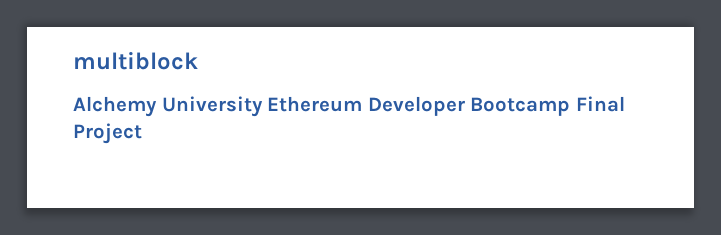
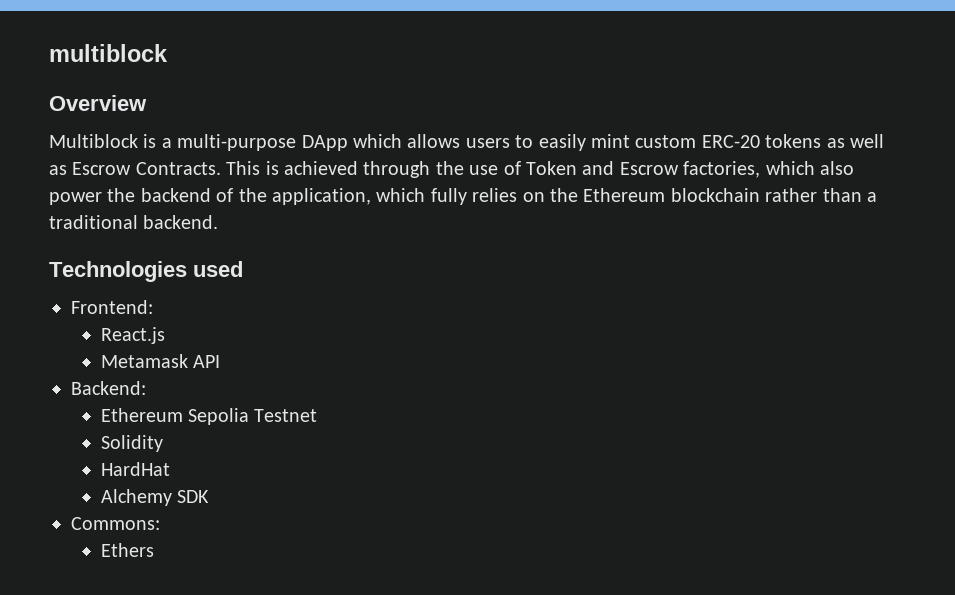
[73,96,625,117] [73,123,142,144] Alchemy University Ethereum Developer Bootcamp Final Project -> [49,95,147,111] [49,134,884,151] [49,161,854,178] [49,188,877,205] [49,215,219,229] [49,261,243,282] [71,300,153,314] [100,327,165,344] [100,354,220,368] [71,381,146,395] [100,408,318,425] [100,435,163,452] [100,462,170,476] [100,489,209,506] [71,517,160,530] [100,543,154,557] Overview // Multiblock is a multi-purpose DApp which allows users to easily mint custom ERC-20 tokens as well as Escrow Contracts. This is achieved through the use of Token and Escrow factories, which also power the backend of the application, which fully relies on the Ethereum blockchain rather than a traditional backend. // Technologies used // Frontend: // React.js // Metamask API // Backend: // Ethereum Sepolia Testnet // Solidity // HardHat // Alchemy SDK // Commons: // Ethers

